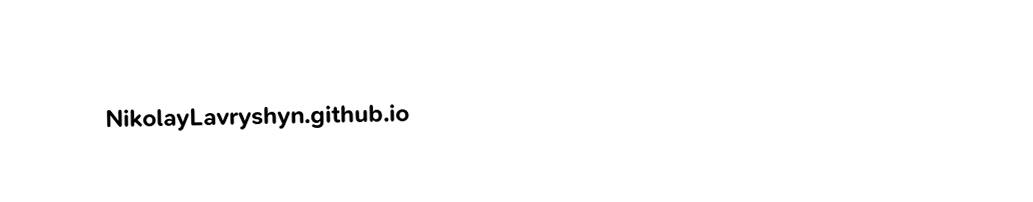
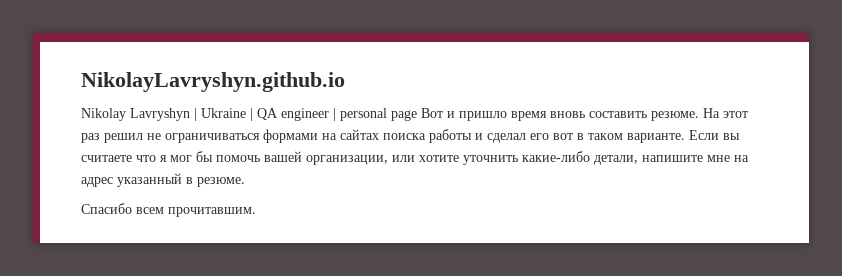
(410, 118) none -> [81,108,748,121] [81,129,740,143] [81,151,749,165] [81,173,245,187] [81,203,256,217] // Nikolay Lavryshyn | Ukraine | QA engineer | personal page Вот и пришло время вновь составить резюме. На этот раз решил не ограничиваться формами на сайтах поиска работы и сделал его вот в таком варианте. Если вы считаете что я мог бы помочь вашей организации, или хотите уточнить какие-либо детали, напишите мне на адрес указанный в резюме. // Спасибо всем прочитавшим.

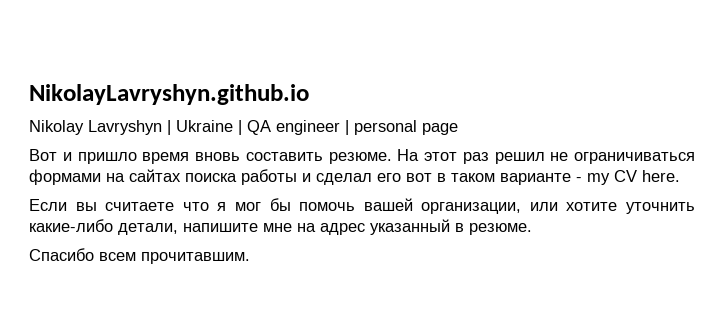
(417, 115) none -> (458, 129) //
[627,133,685,143] варианте. -> [500,170,680,185] варианте - my CV here. //

